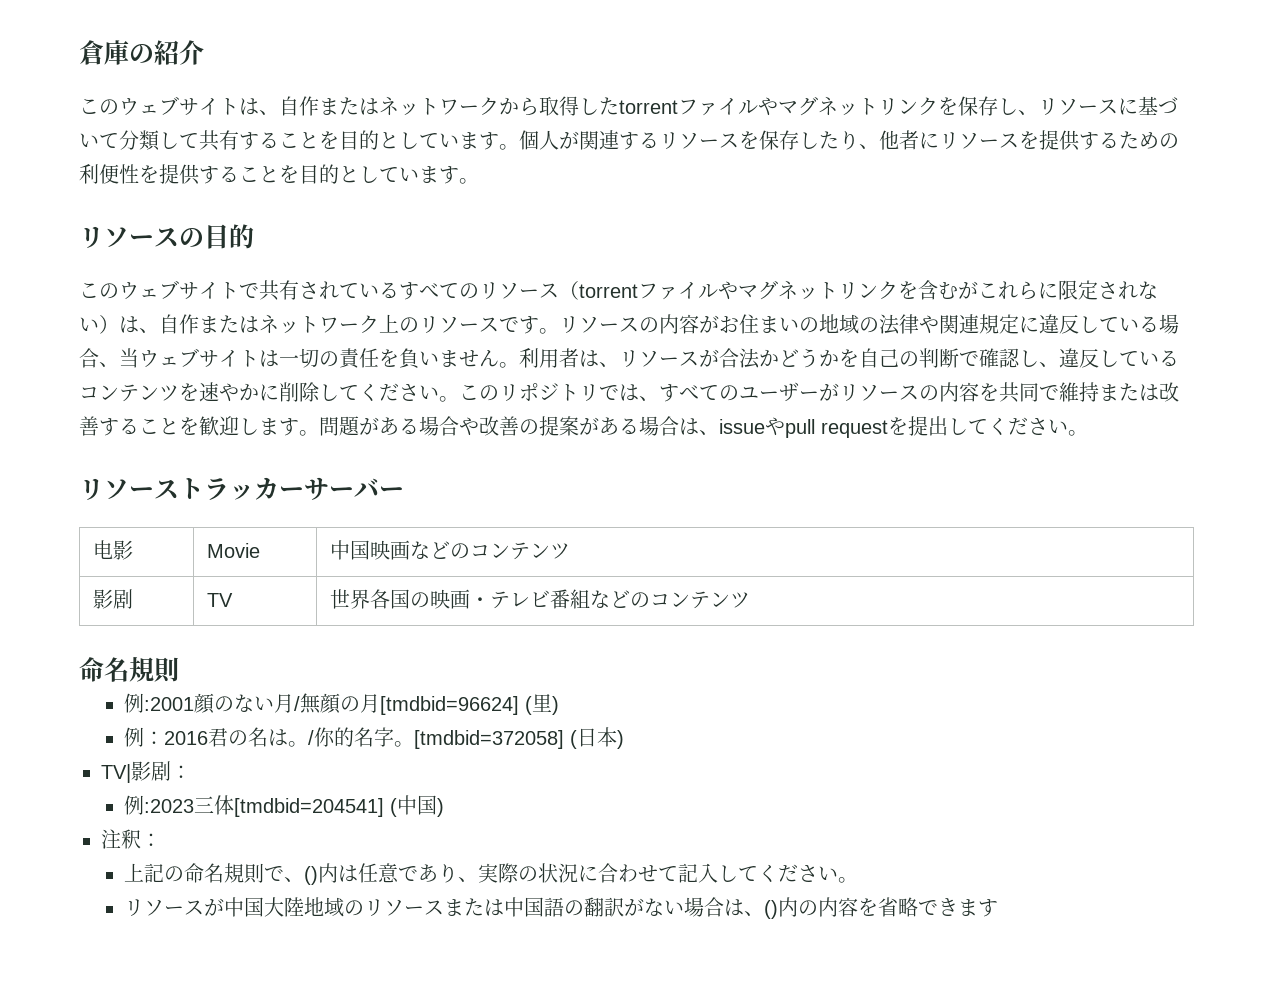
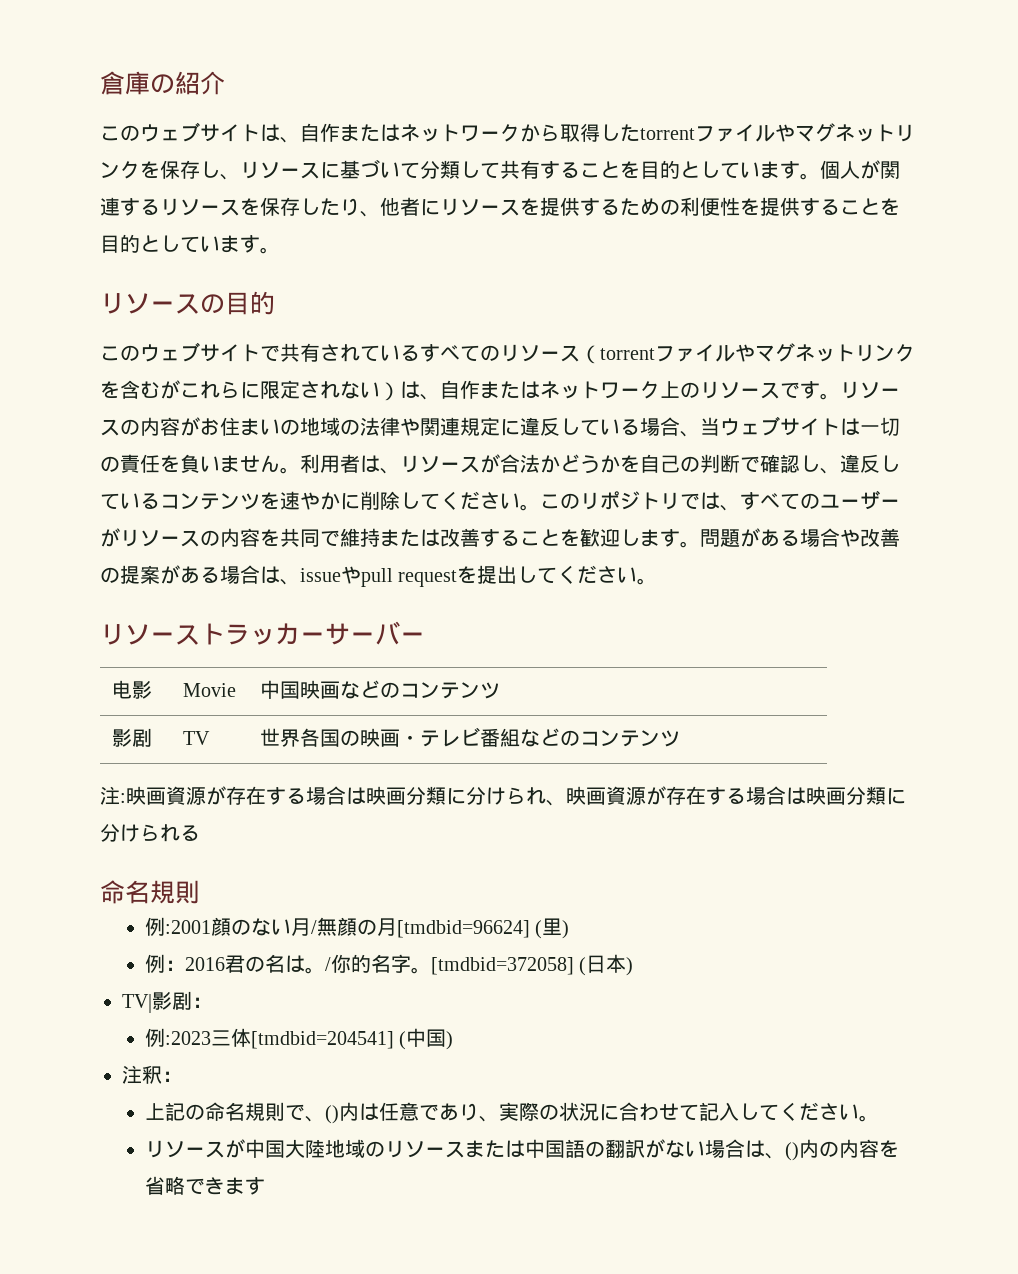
(751, 600) none -> [100,786,906,806] [100,823,200,842] // 注:映画資源が存在する場合は映画分類に分けられ、映画資源が存在する場合は映画分類に分けられる

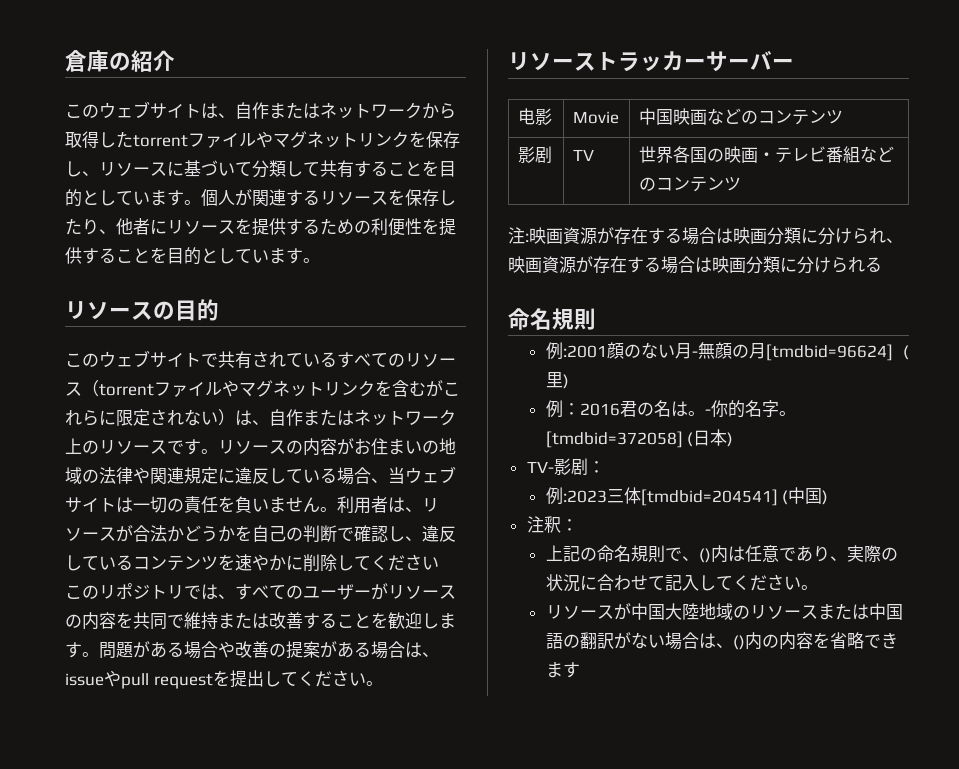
[520,504,540,511] 。 -> (439, 563) //
[310,920,317,934] / -> [691,351,698,357] -
[324,957,331,971] / -> [704,409,711,415] -
[122,994,152,1013] TV| -> [526,461,554,473] TV-

